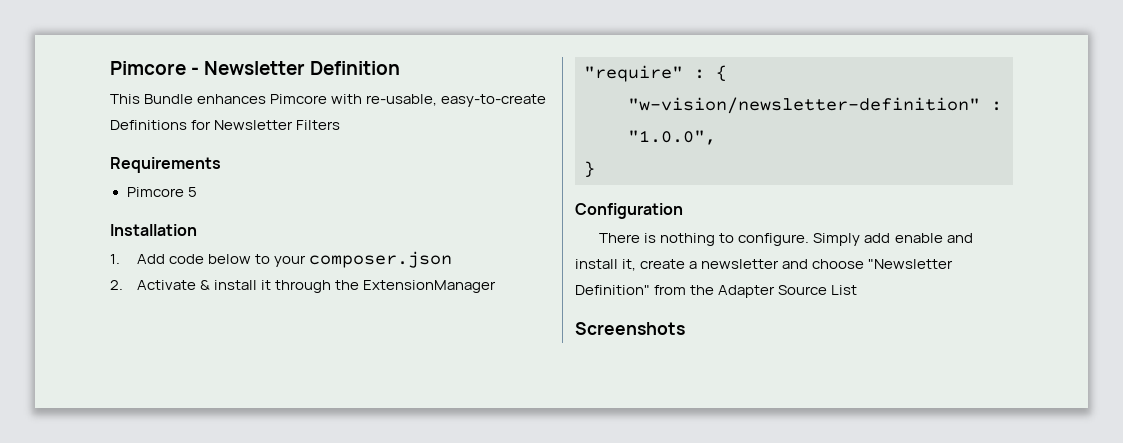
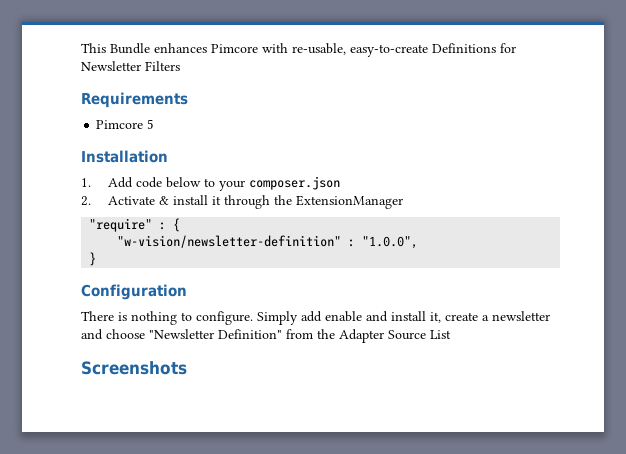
[110,61,401,75] Pimcore - Newsletter Definition // -> (81, 48) none

